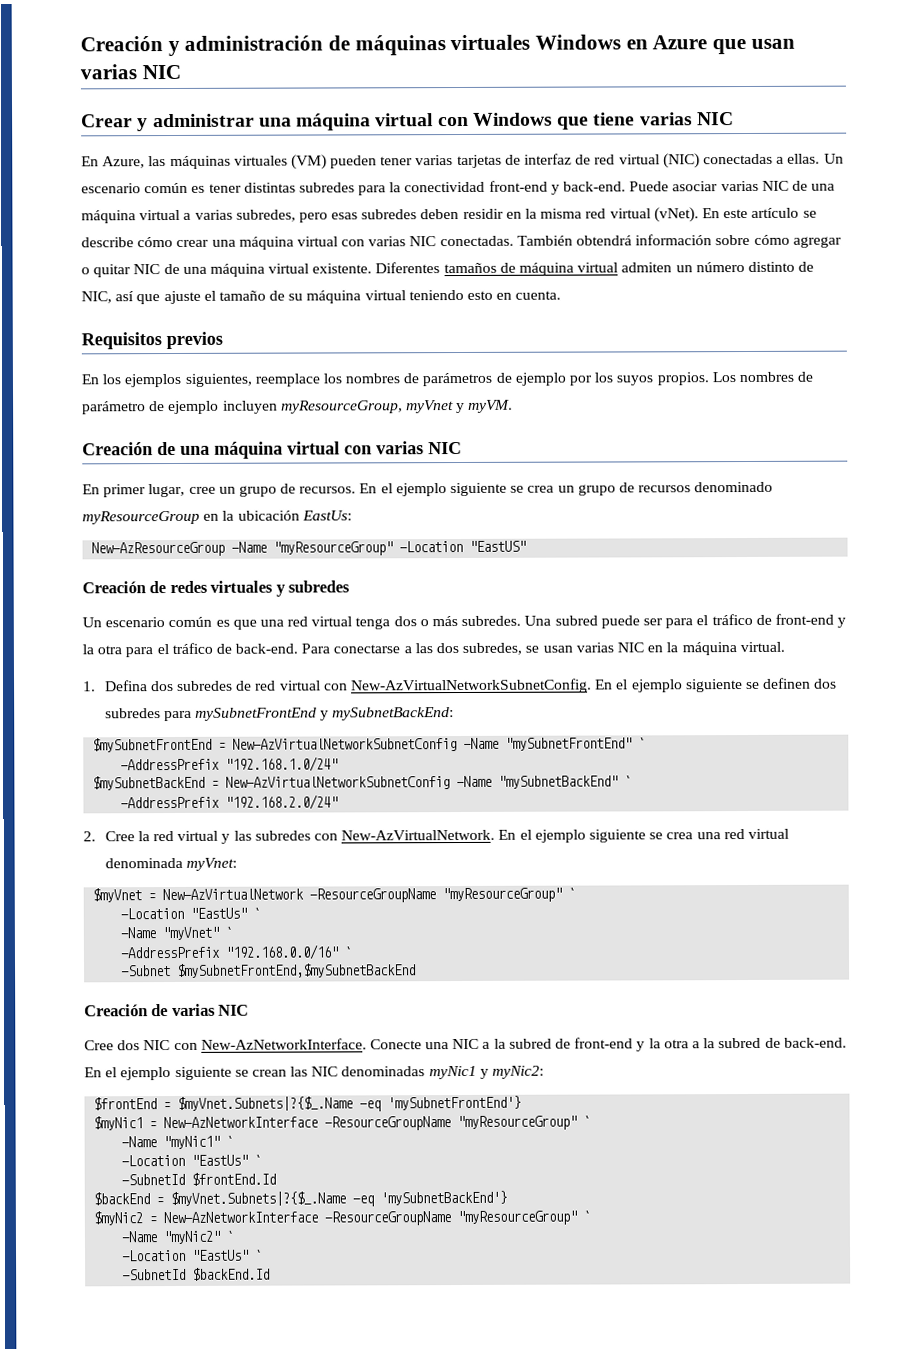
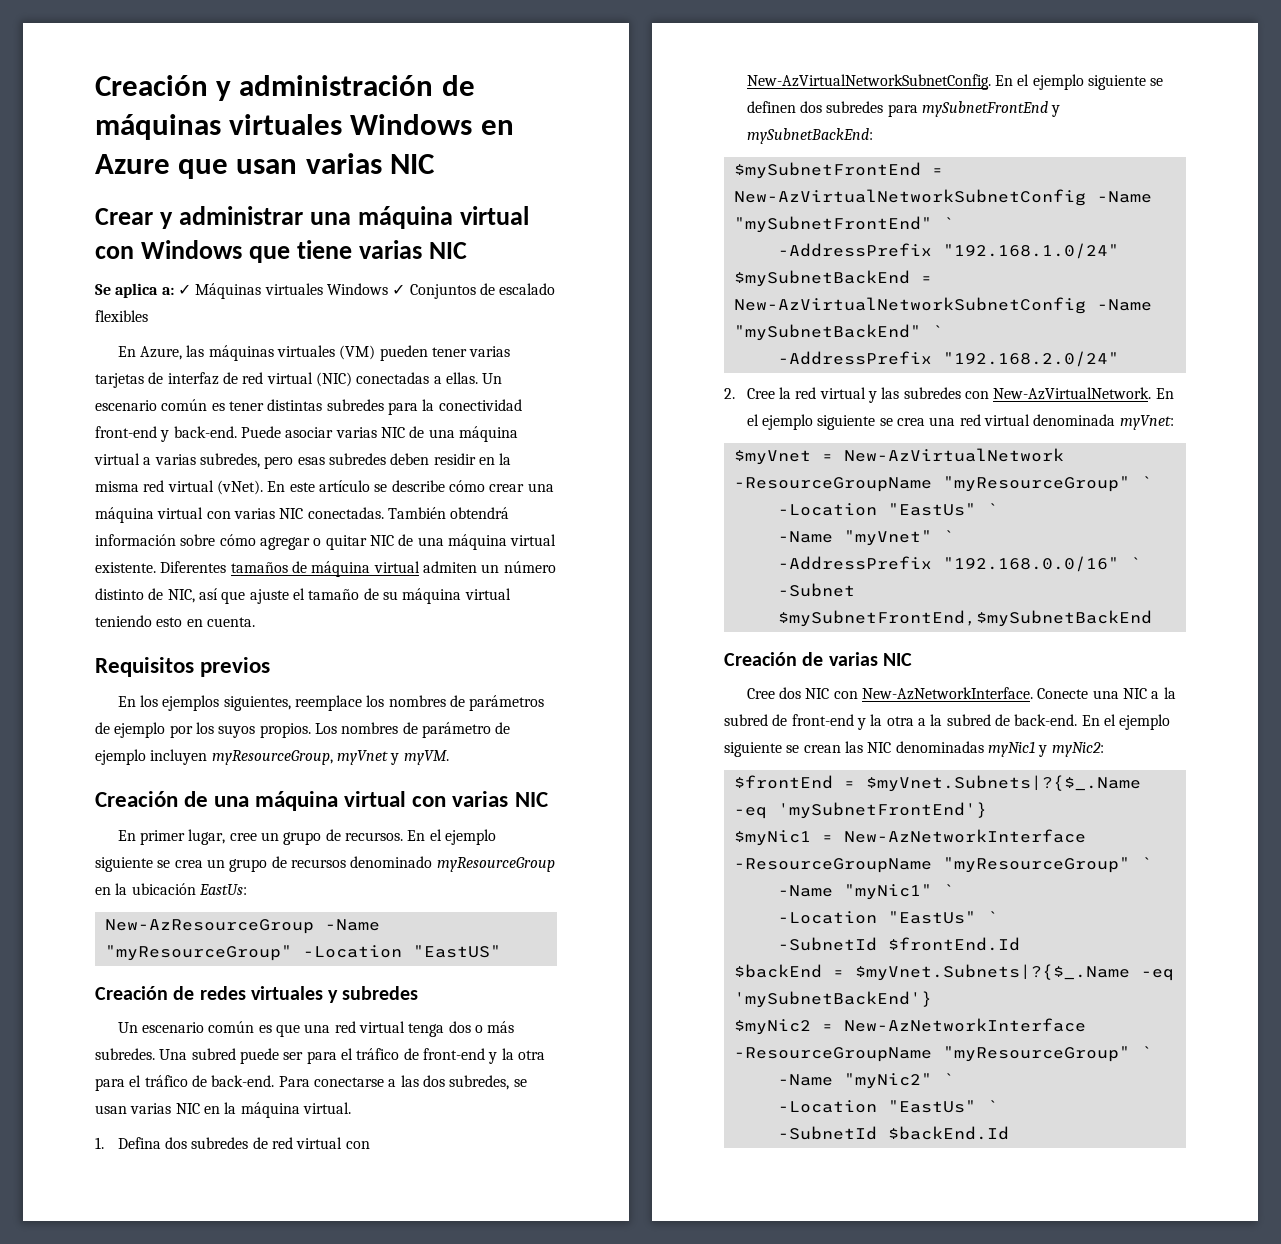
(734, 119) none -> [95,283,556,299] [95,310,148,322] // Se aplica a: ✓ Máquinas virtuales Windows ✓ Conjuntos de escalado flexibles

